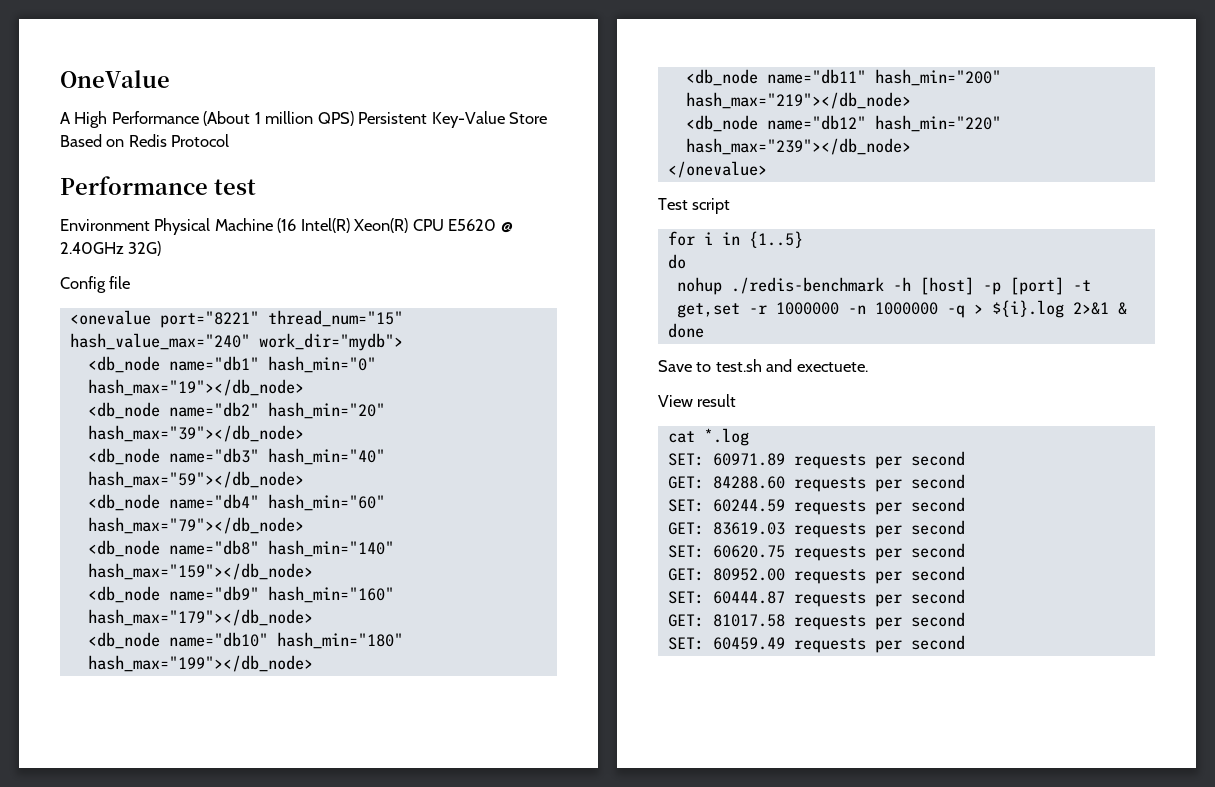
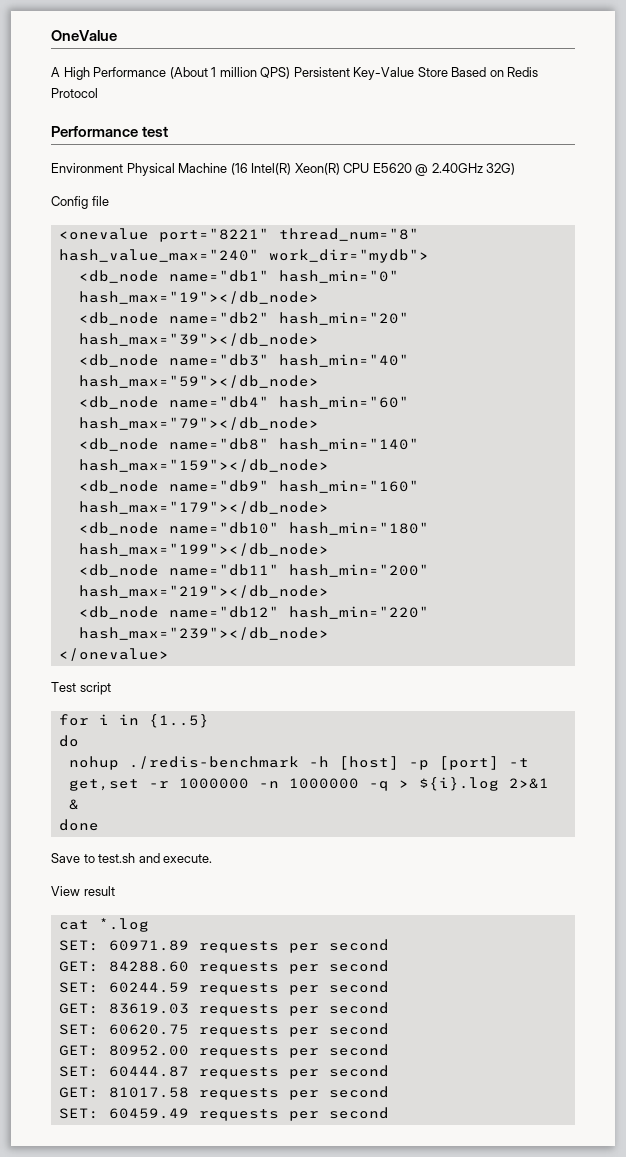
[267,310,403,327] thread_num="15" -> [278,228,419,241] thread_num="8"
[796,362,868,372] exectuete. -> [163,854,213,863] execute.

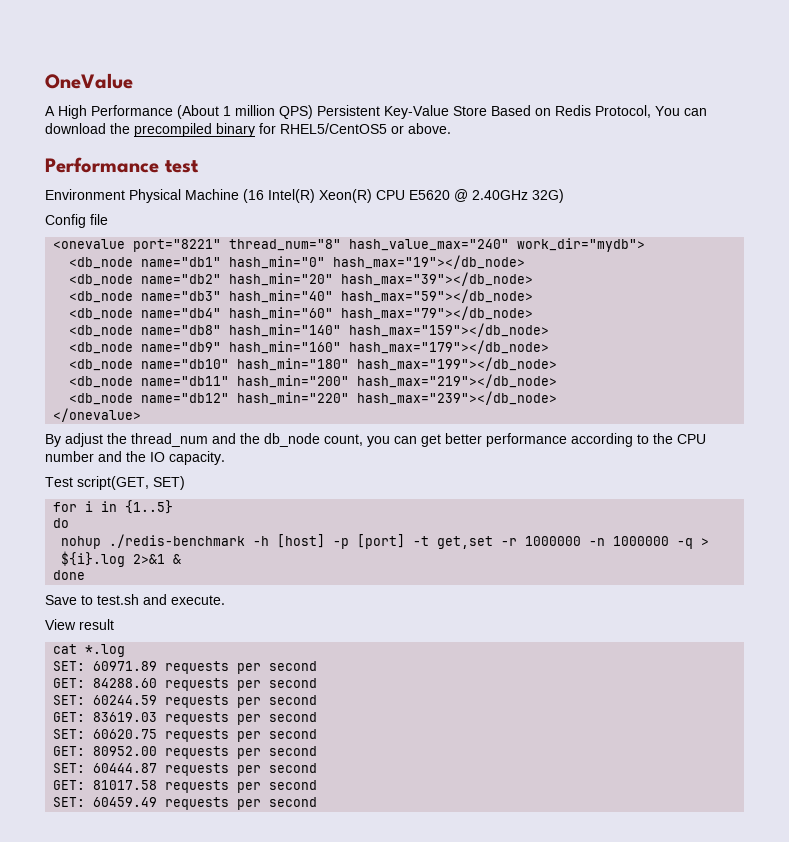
[51,88,98,98] Protocol -> [595,105,707,118] [45,123,451,137] Protocol, You can download the precompiled binary for RHEL5/CentOS5 or above.
(169, 654) none -> [45,433,706,447] [45,451,225,465] // By adjust the thread_num and the db_node count, you can get better performance according to the CPU number and the IO capacity.
[79,682,111,695] script -> [77,476,185,490] script(GET, SET)

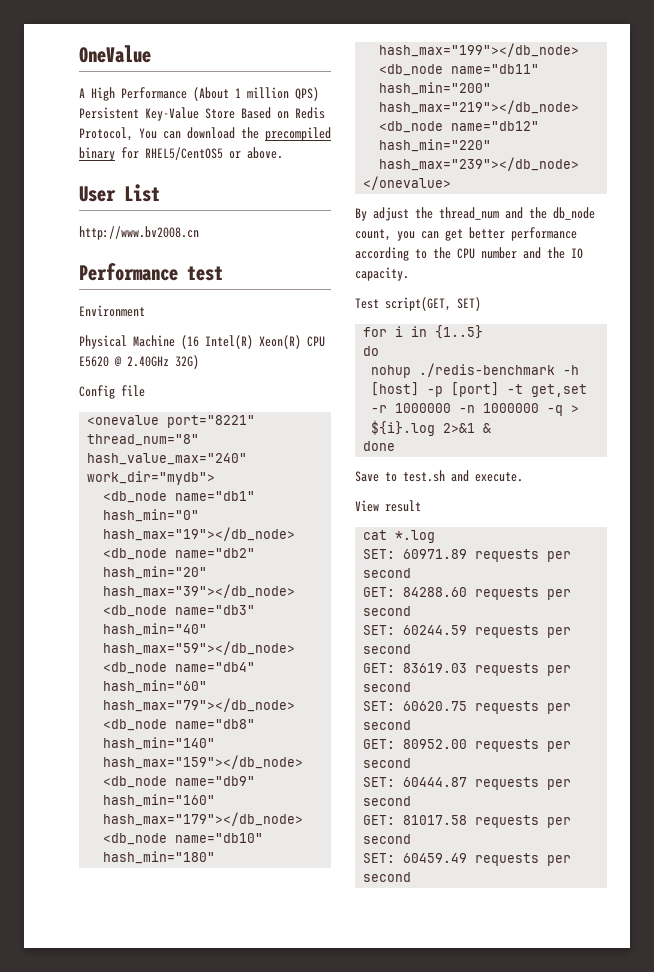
(451, 128) none -> [79,184,160,202] [79,226,199,240] // User List // http://www.bv2008.cn
(125, 194) none -> (145, 311) //

